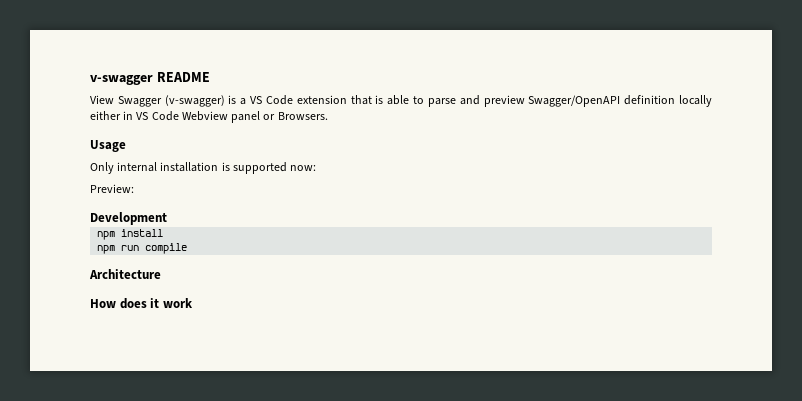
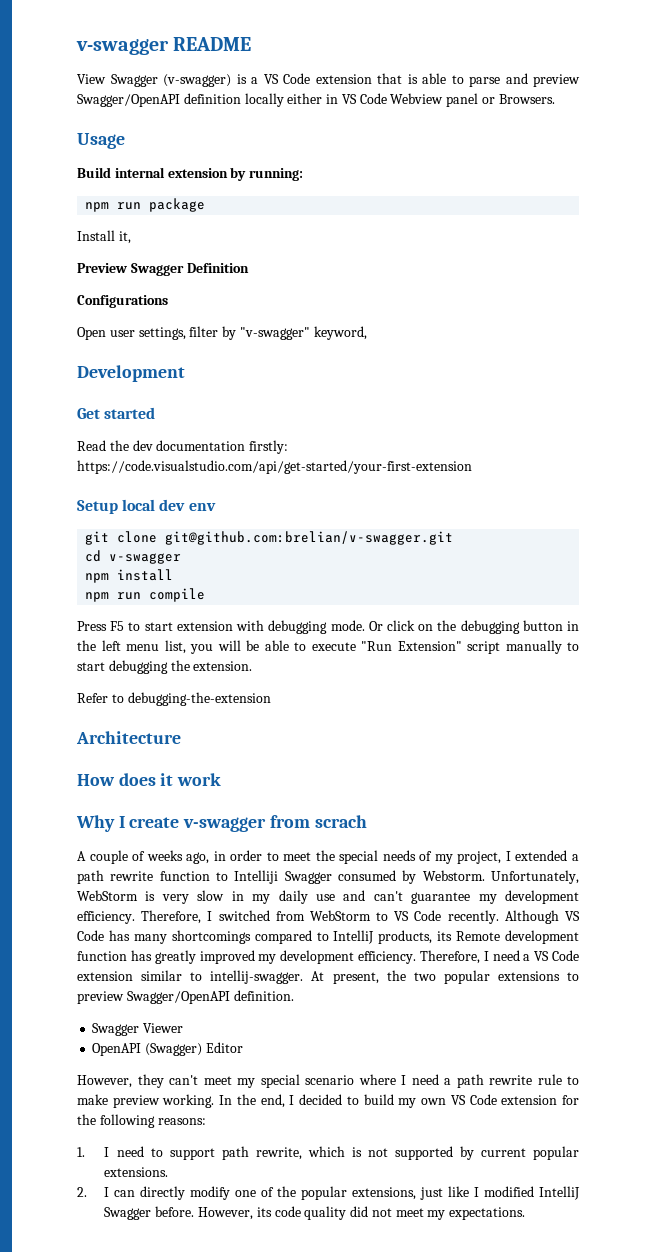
[90,162,317,174] [90,184,134,193] [90,212,167,225] Only internal installation is supported now: // Preview: // Development -> [77,167,304,181] [85,198,206,212] [77,230,131,244] [77,263,249,276] [77,295,168,308] [77,326,367,340] [77,365,185,382] [77,407,156,419] [77,440,289,454] [77,460,472,474] [77,499,216,514] [85,531,454,545] [85,550,182,564] Build internal extension by running: // npm run package // Install it, // Preview Swagger Definition // Configurations // Open user settings, filter by "v-swagger" keyword, // Development // Get started // Read the dev documentation firstly: https://code.visualstudio.com/api/get-started/your-first-extension // Setup local dev env // git clone git@github.com:brelian/v-swagger.git // cd v-swagger
(188, 248) none -> [77,620,579,634] [77,640,579,654] [77,660,253,674] [77,692,271,706] // Press F5 to start extension with debugging mode. Or click on the debugging button in the left menu list, you will be able to execute "Run Extension" script manually to start debugging the extension. // Refer to debugging-the-extension
(193, 303) none -> [76,815,367,832] [77,850,579,864] [77,870,579,884] [77,890,579,904] [77,910,580,924] [77,930,579,944] [77,950,579,964] [77,970,580,984] [77,990,294,1004] [92,1023,184,1036] [92,1042,243,1056] [77,1074,579,1088] [77,1094,579,1108] [77,1114,206,1128] [77,1146,579,1160] [104,1167,169,1177] [77,1186,580,1200] [104,1206,526,1220] // Why I create v-swagger from scrach // A couple of weeks ago, in order to meet the special needs of my project, I extended a path rewrite function to Intelliji Swagger consumed by Webstorm. Unfortunately, WebStorm is very slow in my daily use and can't guarantee my development efficiency. Therefore, I switched from WebStorm to VS Code recently. Although VS Code has many shortcomings compared to IntelliJ products, its Remote development function has greatly improved my development efficiency. Therefore, I need a VS Code extension similar to intellij-swagger. At present, the two popular extensions to preview Swagger/OpenAPI definition. // Swagger Viewer // OpenAPI (Swagger) Editor // However, they can't meet my special scenario where I need a path rewrite rule to make preview working. In the end, I decided to build my own VS Code extension for the following reasons: // 1. I need to support path rewrite, which is not supported by current popular extensions. // 2. I can directly modify one of the popular extensions, just like I modified IntelliJ Swagger before. However, its code quality did not meet my expectations.

